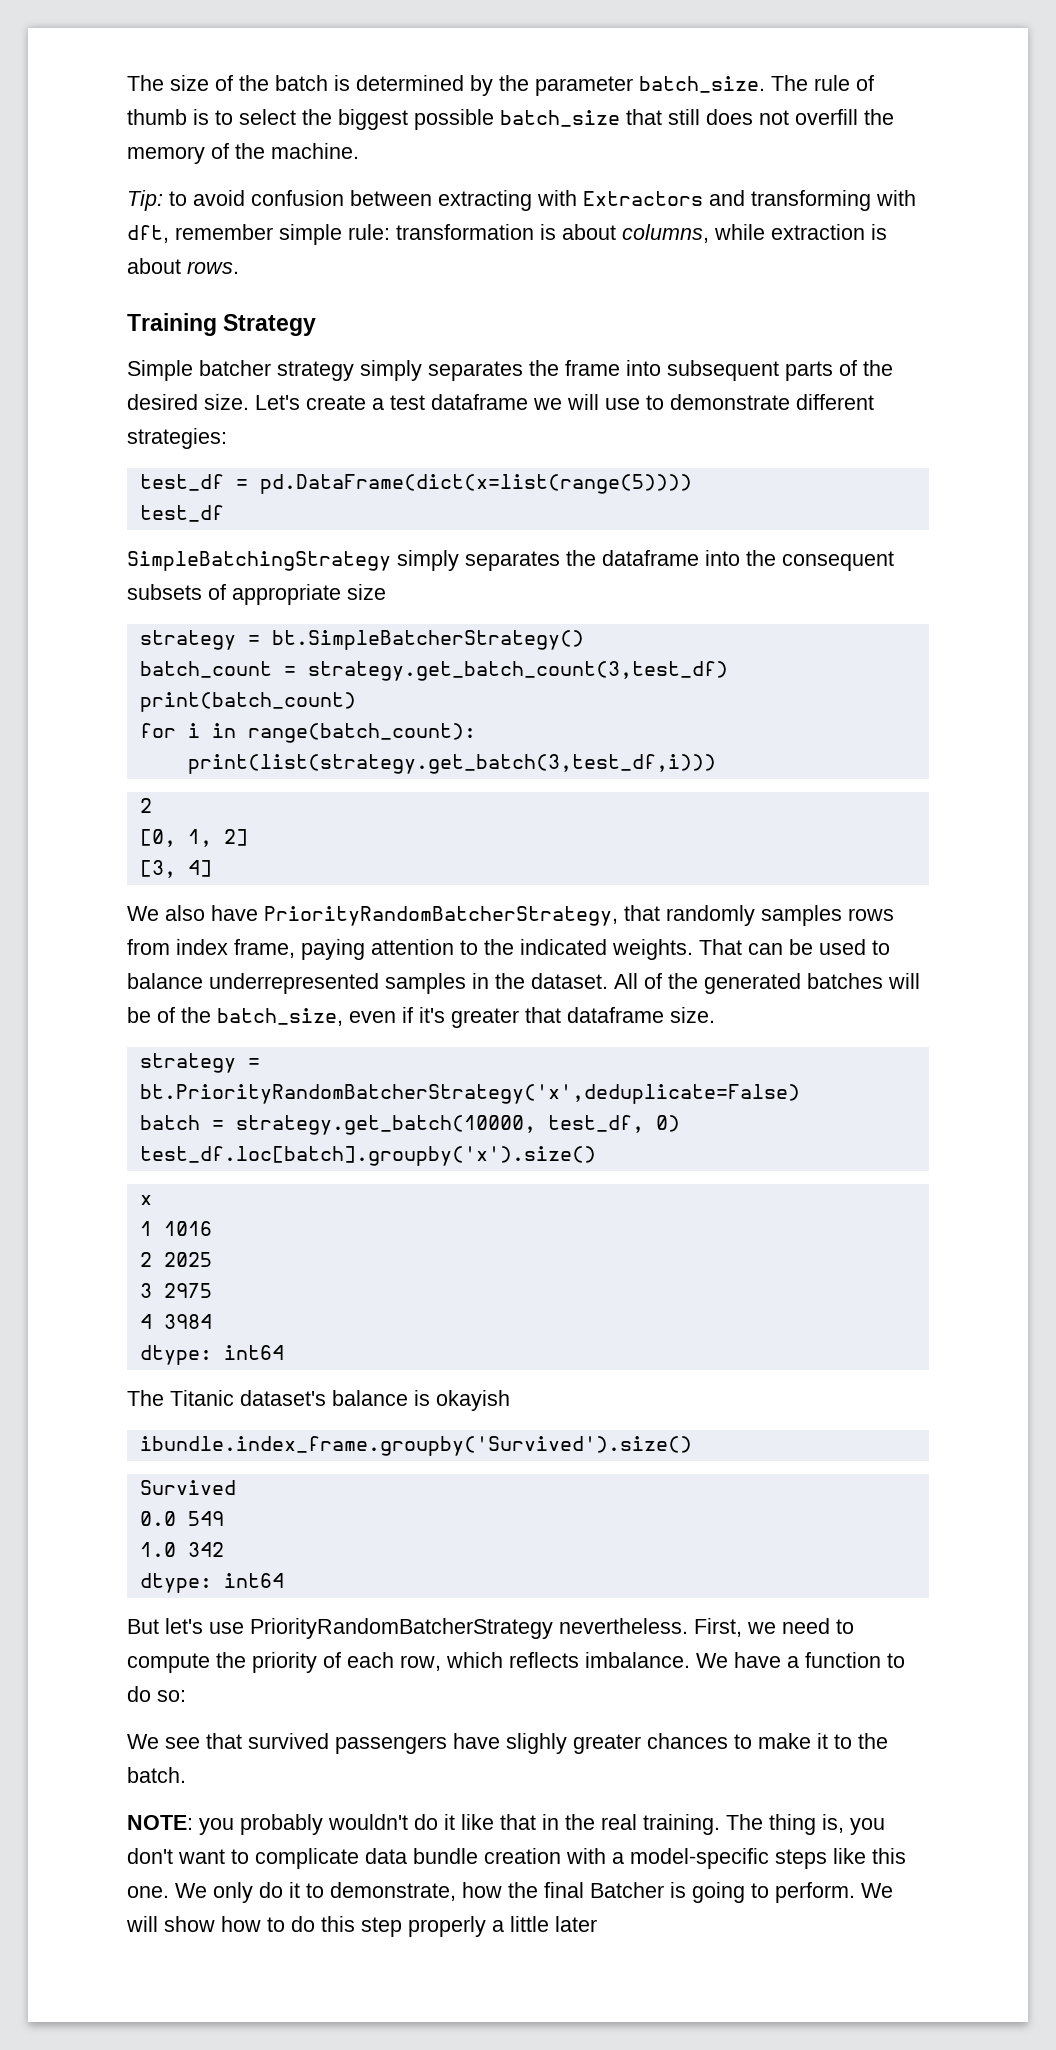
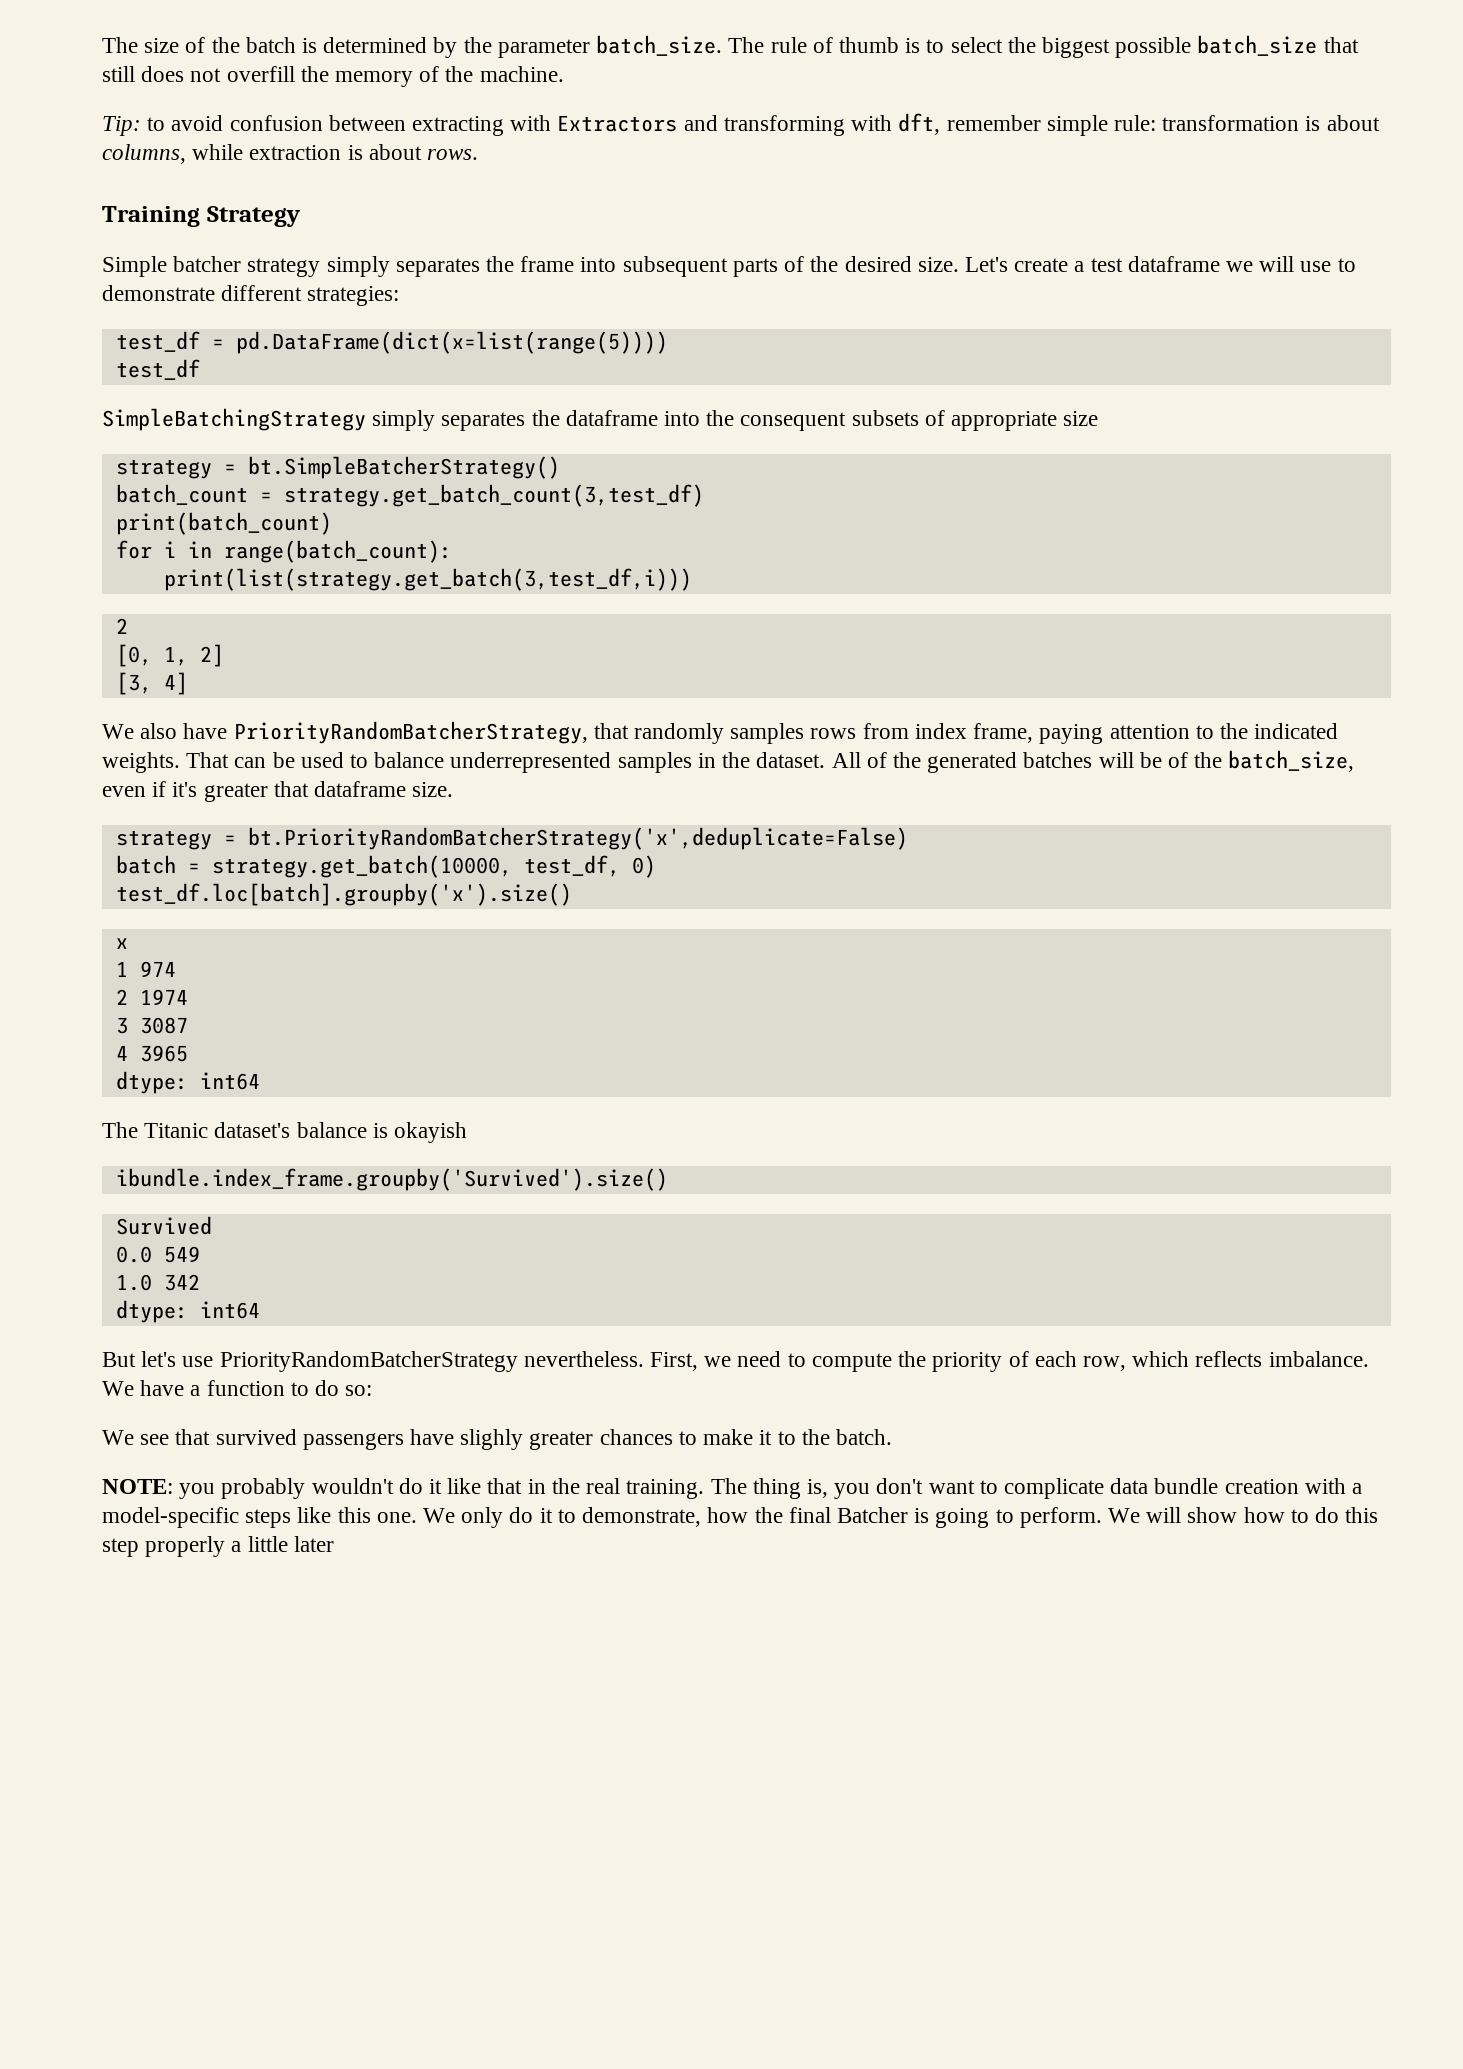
[163,1221,212,1236] [139,1252,212,1267] 1016 // 2 2025 -> [139,961,176,977] [115,989,188,1005] 974 // 2 1974
[163,1283,212,1298] 2975 -> [139,1017,188,1034] 3087
[163,1314,212,1329] 3984 -> [139,1045,188,1062] 3965

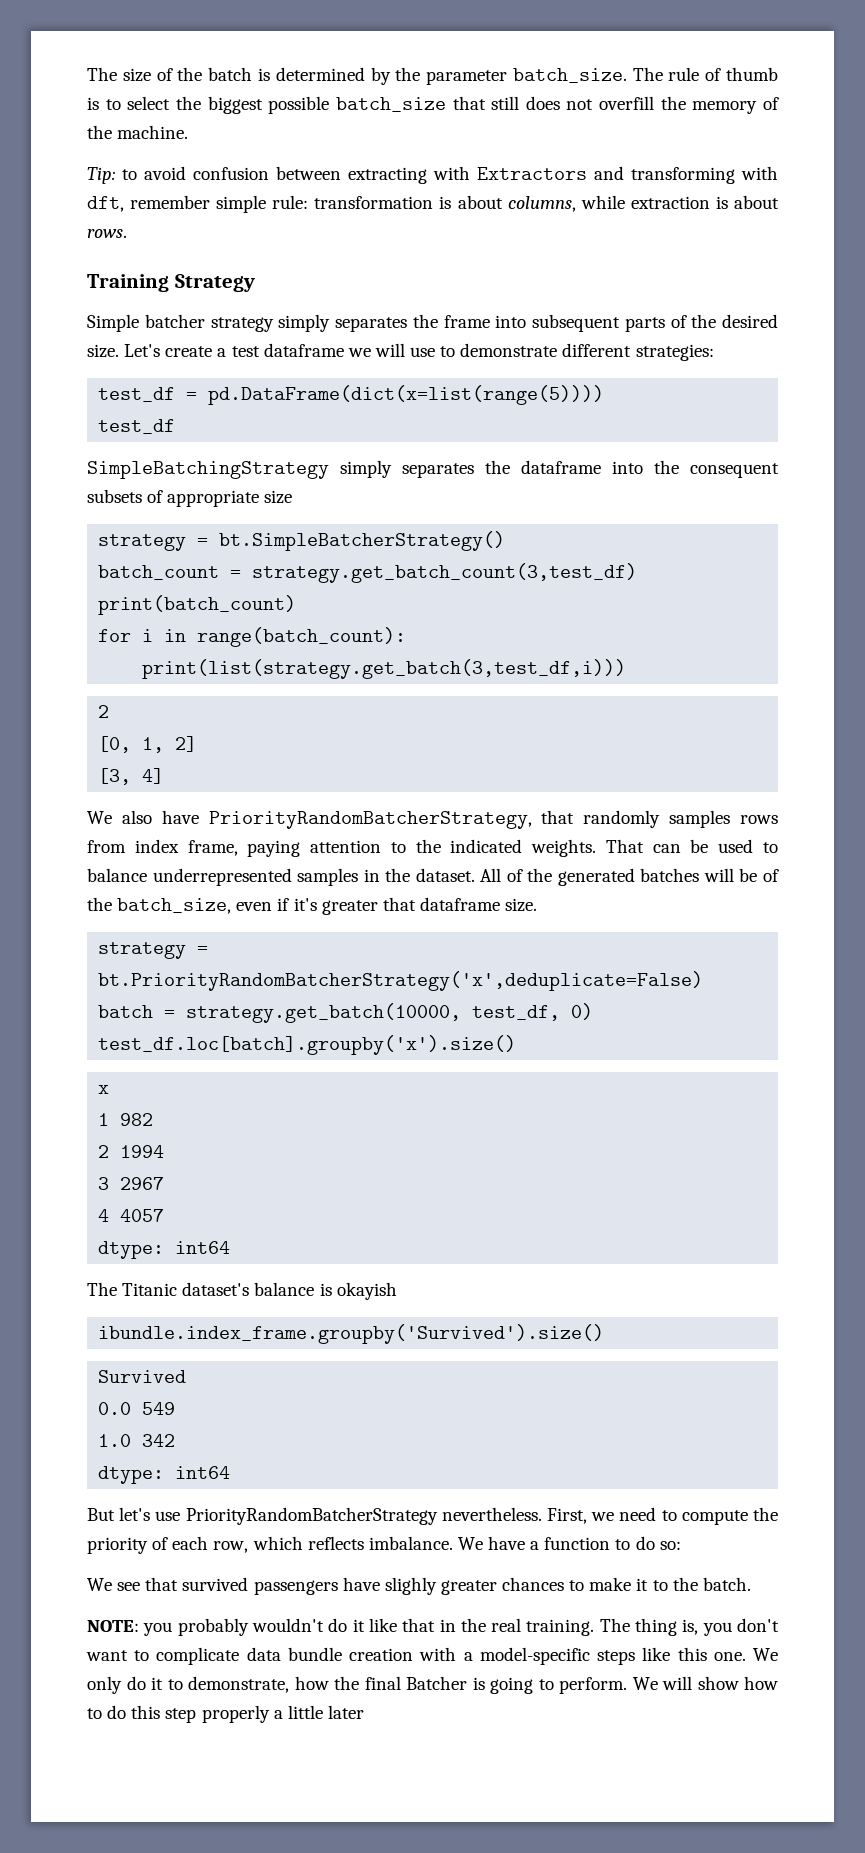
[139,961,176,977] [115,989,188,1005] 974 // 2 1974 -> [120,1113,154,1126] [98,1145,165,1158] 982 // 2 1994
[139,1017,188,1034] 3087 -> [120,1177,165,1190] 2967
[139,1045,188,1062] 3965 -> [120,1209,165,1222] 4057

